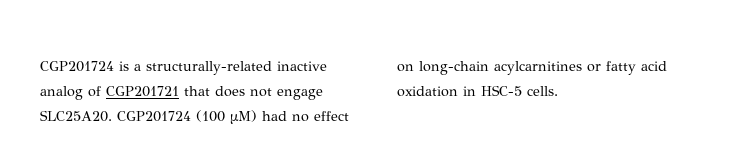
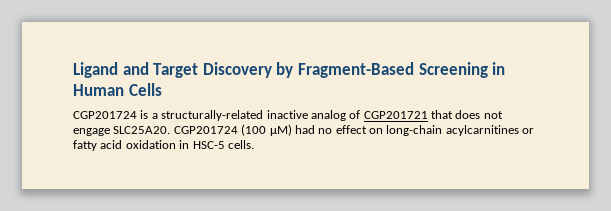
(40, 66) none -> [73,62,506,78] [73,83,162,96] Ligand and Target Discovery by Fragment-Based Screening in Human Cells //

